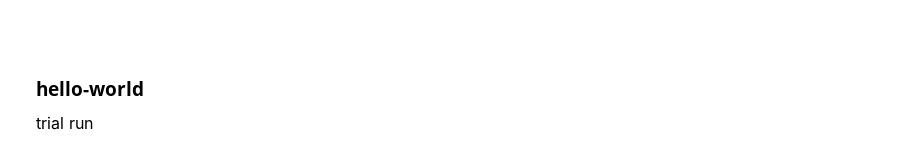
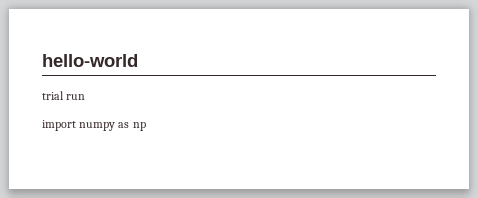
(93, 124) none -> [42,120,146,131] // import numpy as np

